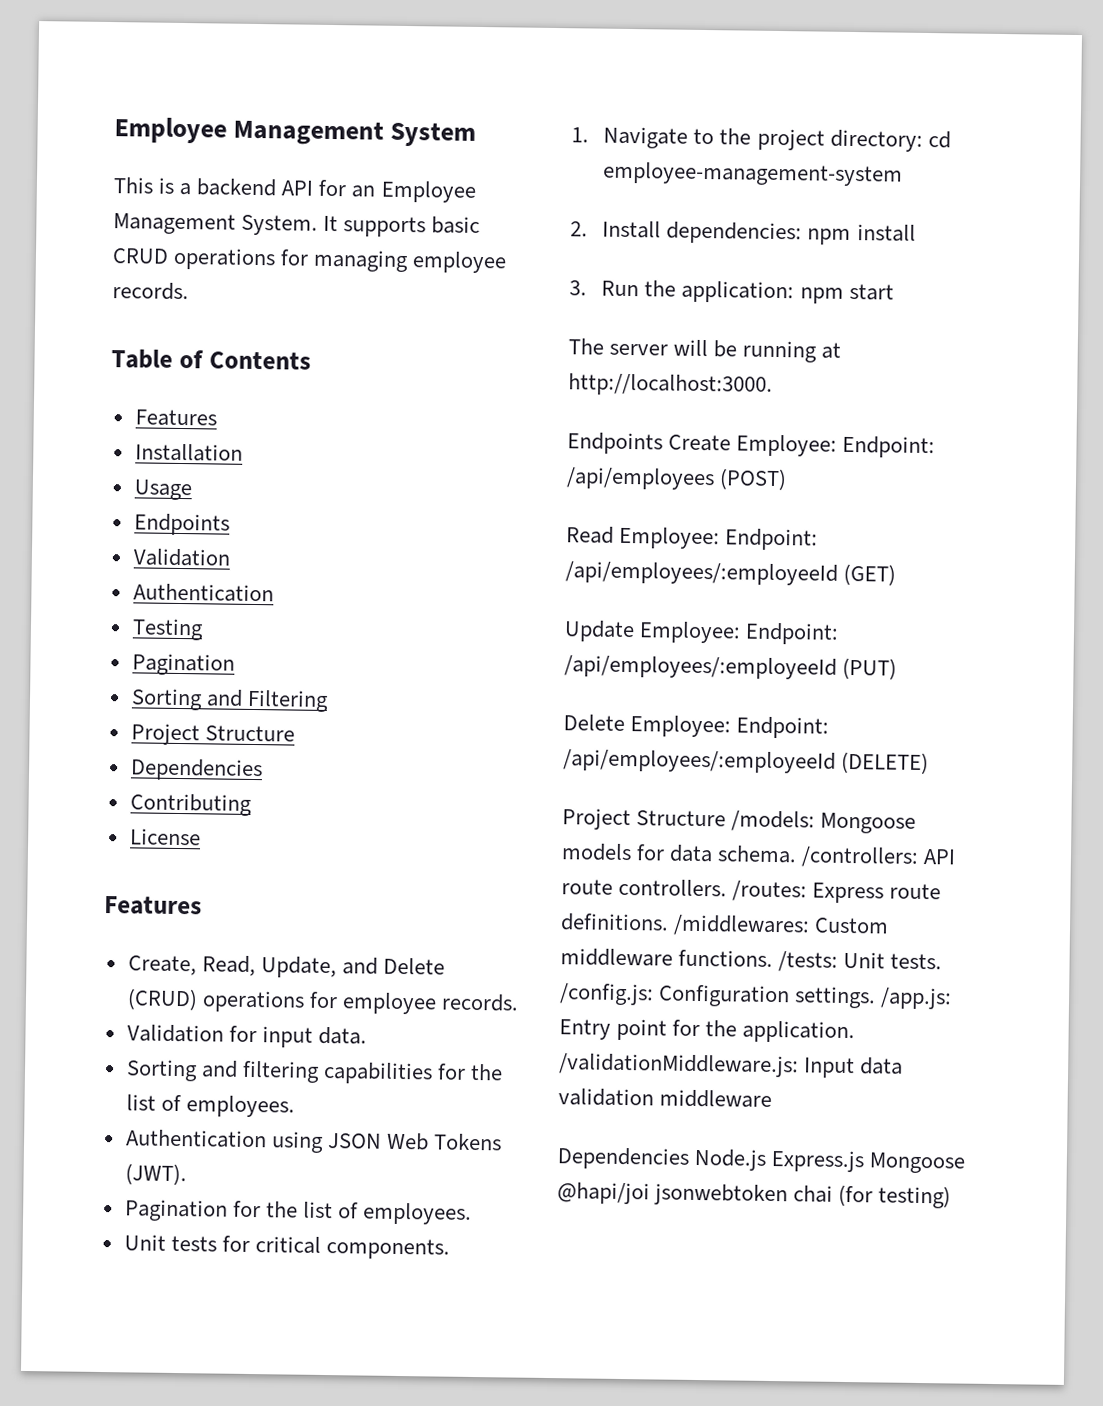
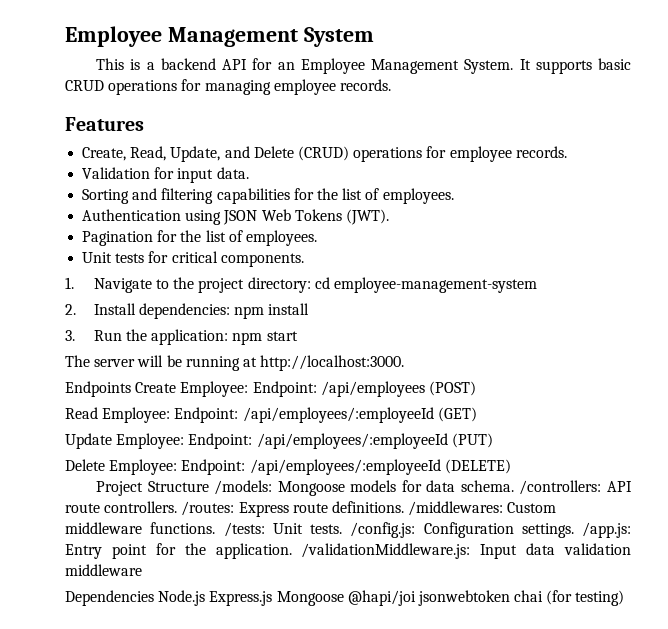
[111,349,311,370] [134,409,217,427] [134,443,243,462] [133,479,192,501] [133,513,230,536] [132,548,231,567] [132,583,274,603] [131,618,204,641] [131,653,235,676] [130,688,329,712] [130,723,295,746] [129,758,263,782] [129,793,252,816] [129,828,201,846] // Table of Contents // Features // Installation // Usage // Endpoints // Validation // Authentication // Testing // Pagination // Sorting and Filtering // Project Structure // Dependencies // Contributing // License -> (391, 85) none

